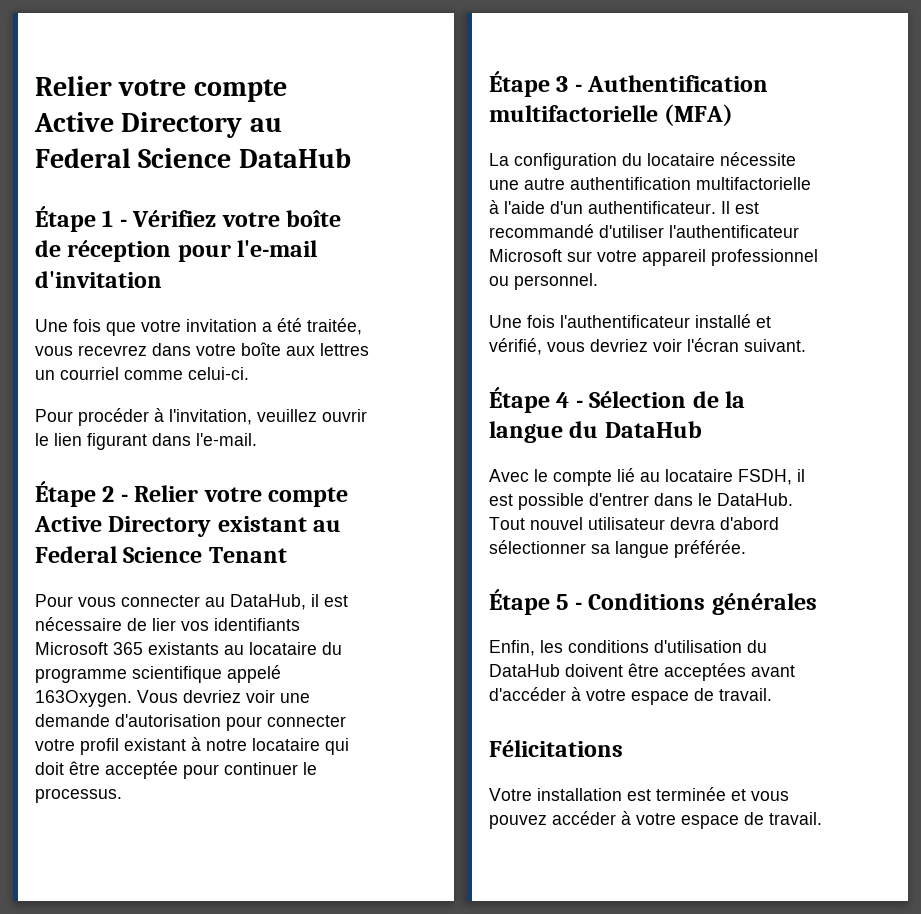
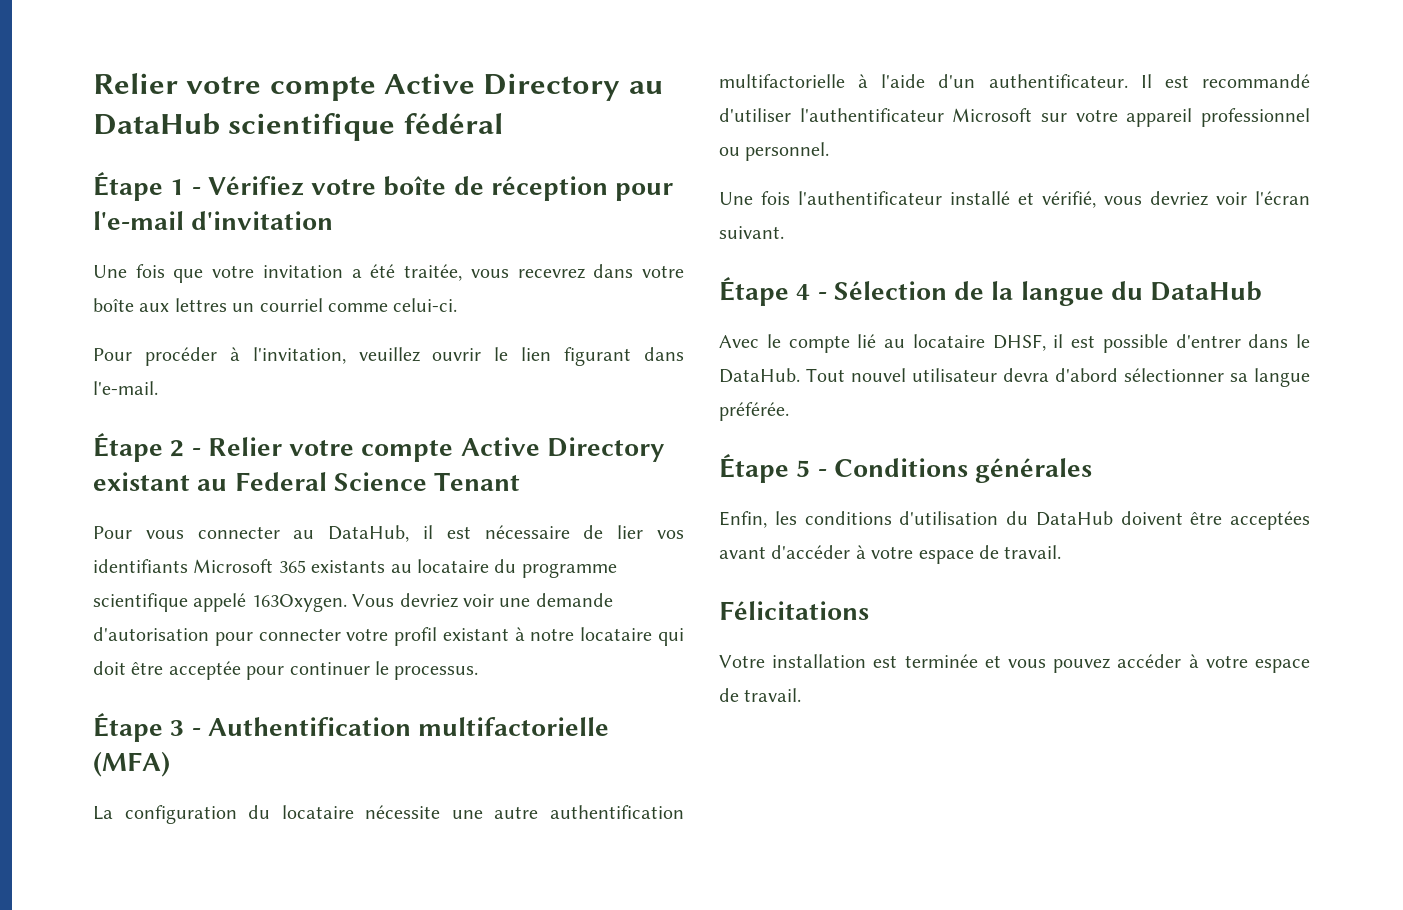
[35,148,351,168] Federal Science DataHub -> [93,113,503,141] DataHub scientifique fédéral
[738,469,792,485] FSDH, -> [992,334,1046,351] DHSF,

